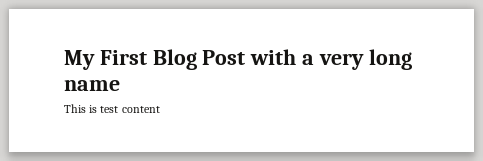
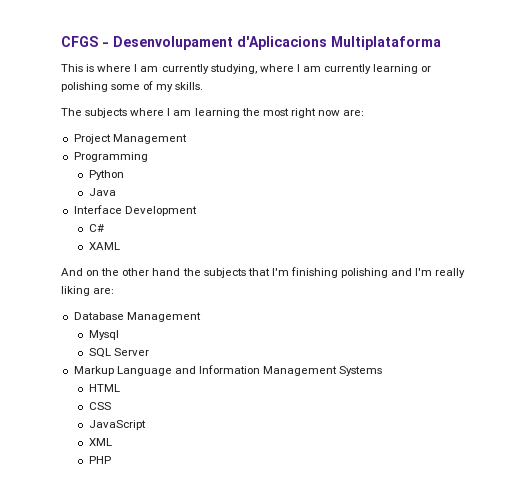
[64,49,412,70] [64,80,120,91] [64,104,160,113] My First Blog Post with a very long name // This is test content -> [61,36,441,50] [61,64,432,74] [61,81,204,92] [61,108,365,118] [73,134,187,144] [73,152,148,162] [88,170,124,180] [88,188,116,196] [73,205,197,216] [88,224,104,232] [88,242,120,250] [61,267,466,278] [61,286,115,296] [73,312,201,322] [88,330,119,340] [88,348,149,358] [73,365,383,376] [88,384,120,392] [88,402,111,410] [88,420,146,430] [88,438,112,446] [88,456,111,464] CFGS - Desenvolupament d'Aplicacions Multiplataforma // This is where I am currently studying, where I am currently learning or polishing some of my skills. // The subjects where I am learning the most right now are: // Project Management // Programming // Python // Java // Interface Development // C# // XAML // And on the other hand the subjects that I'm finishing polishing and I'm really liking are: // Database Management // Mysql // SQL Server // Markup Language and Information Management Systems // HTML // CSS // JavaScript // XML // PHP

